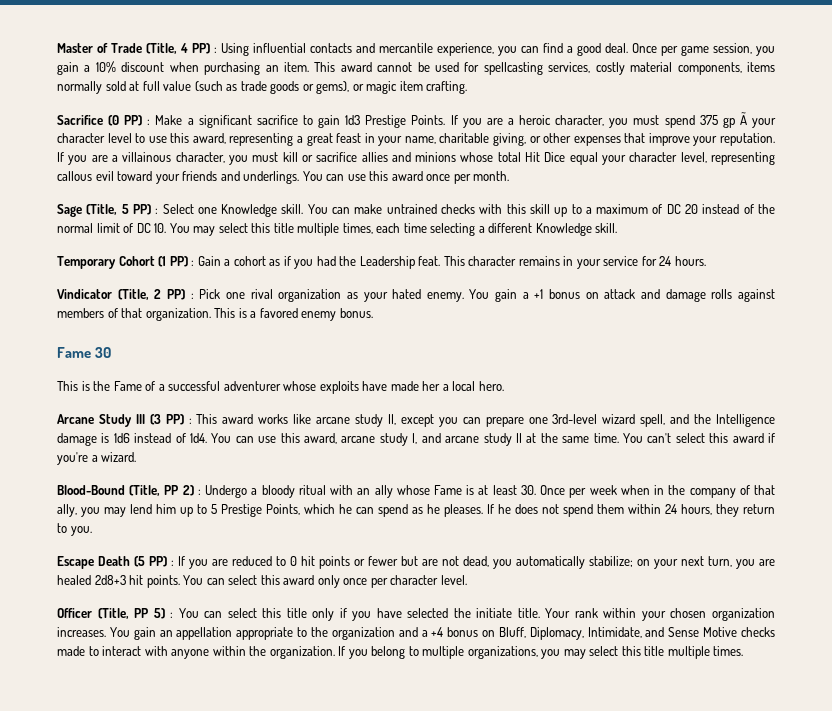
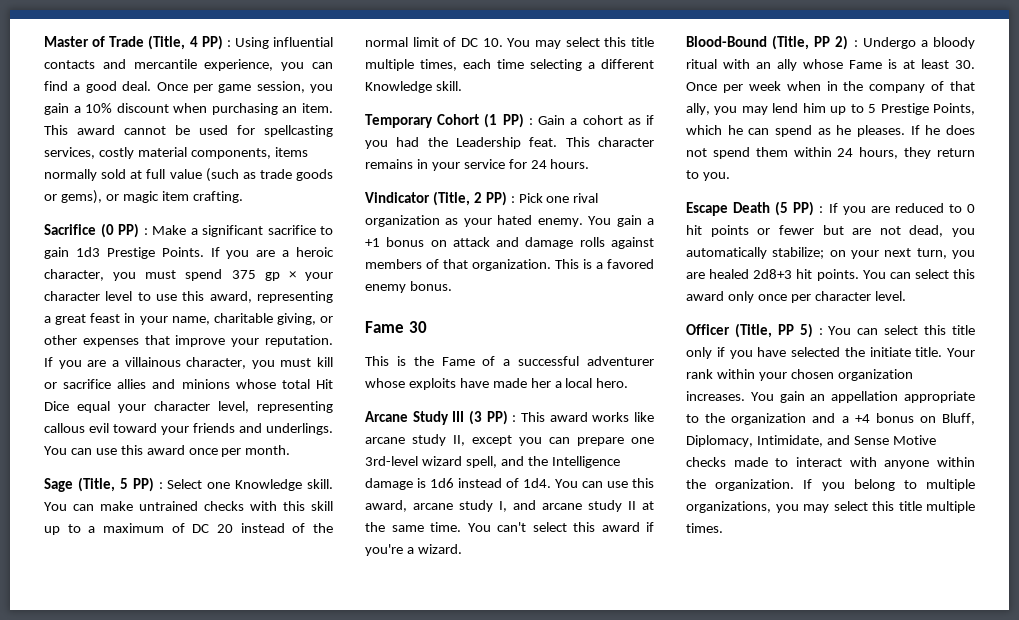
[739,112,747,125] Ã -> [288,271,296,279] ×

